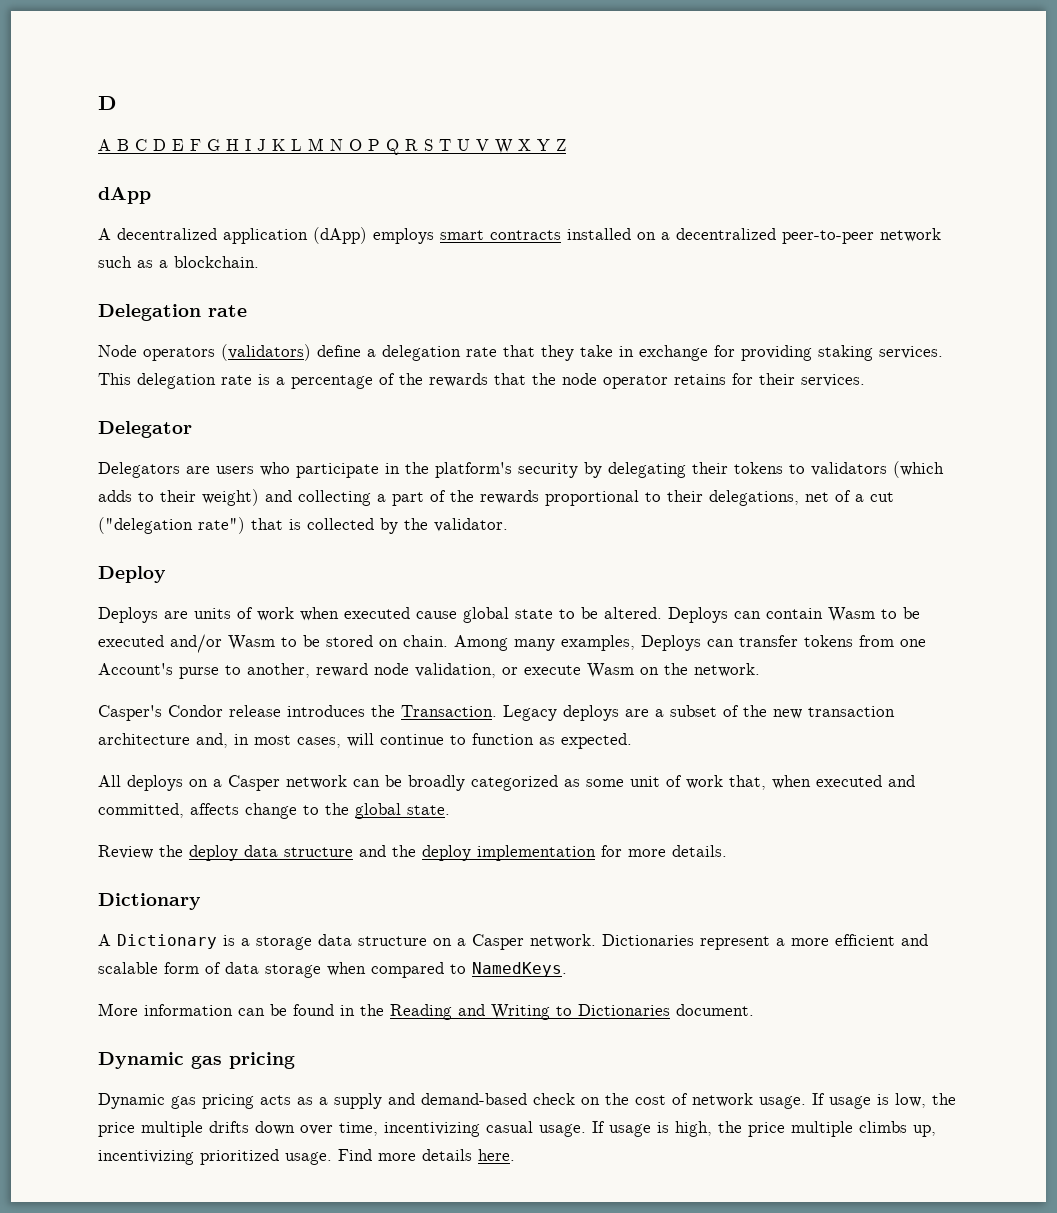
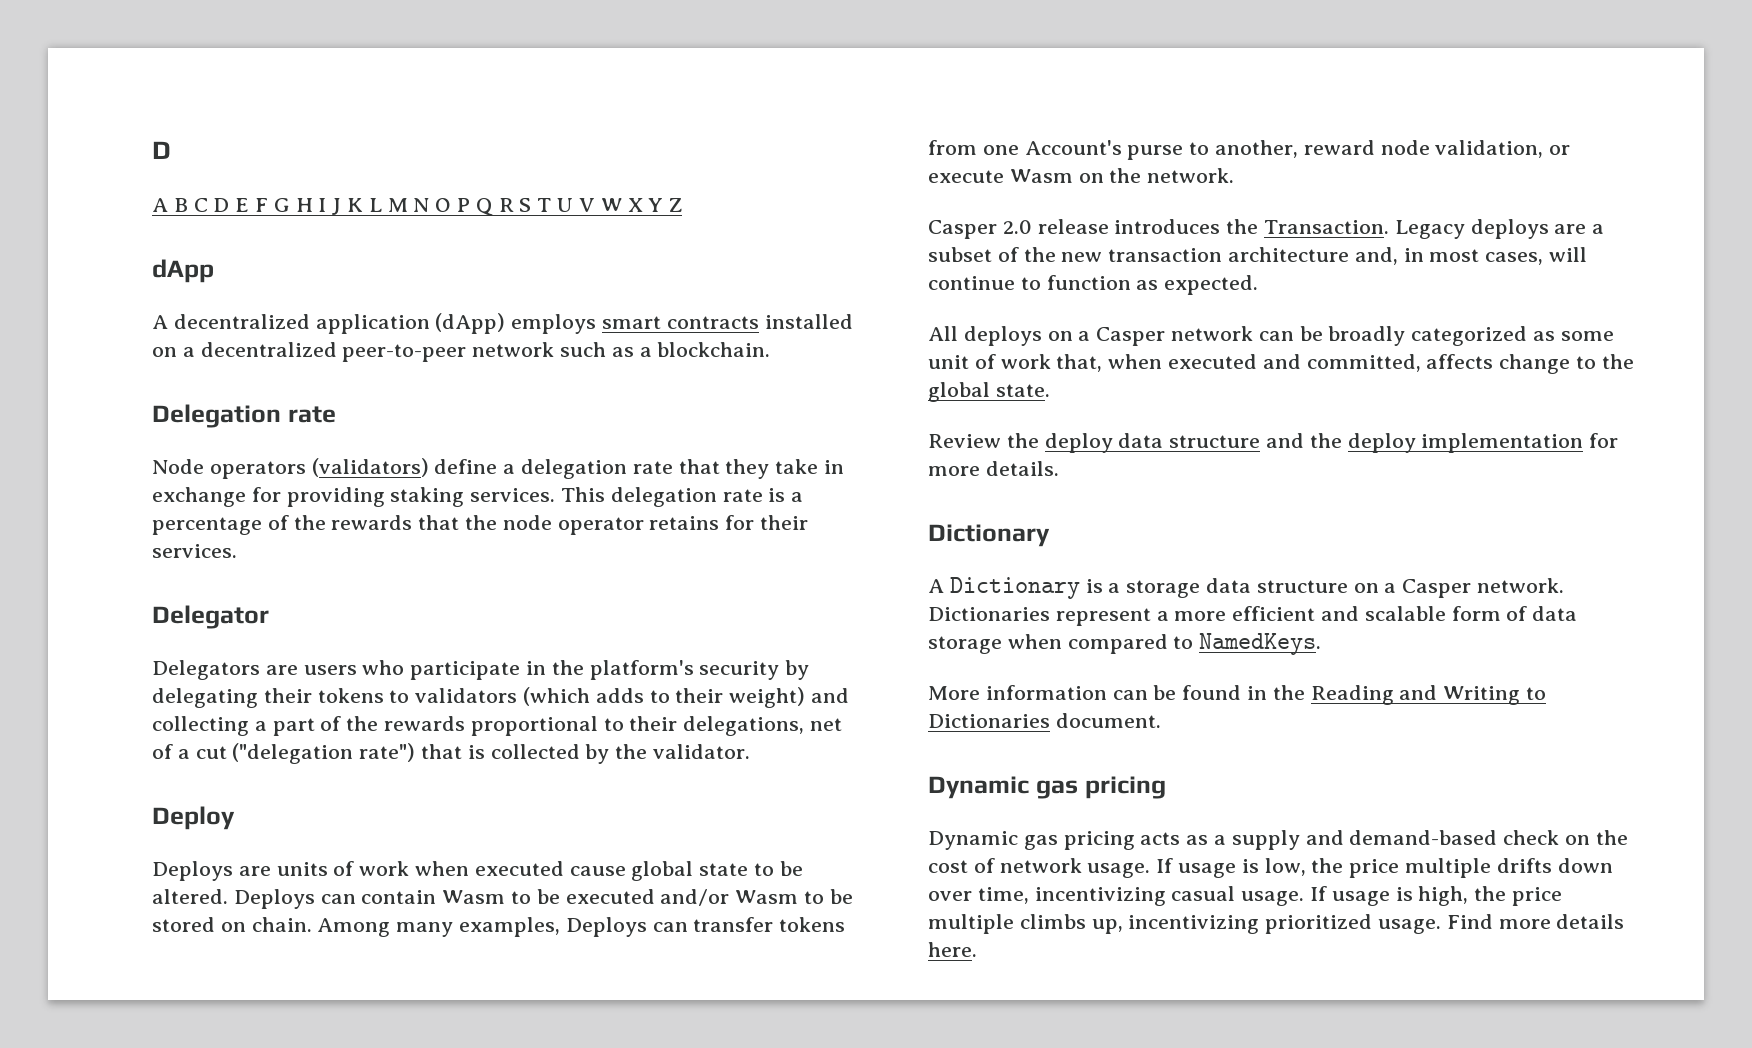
[98,705,223,721] Casper's Condor -> [928,220,1032,239] Casper 2.0

